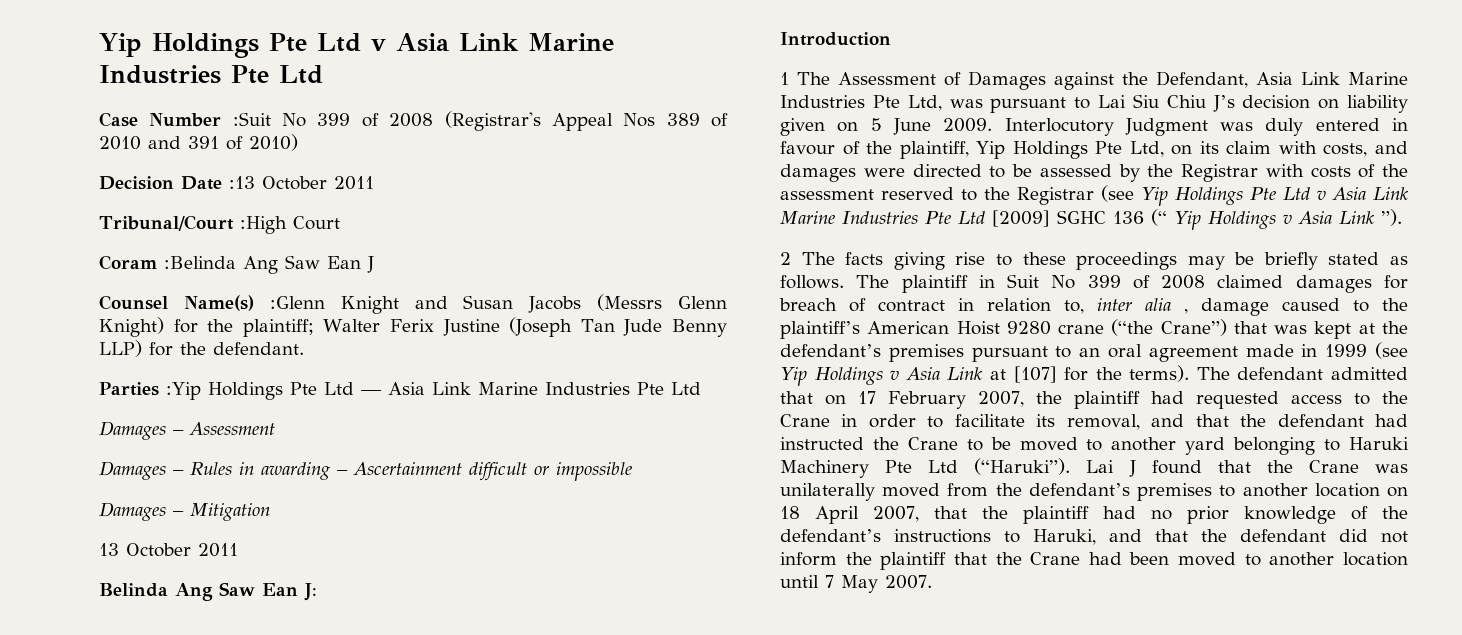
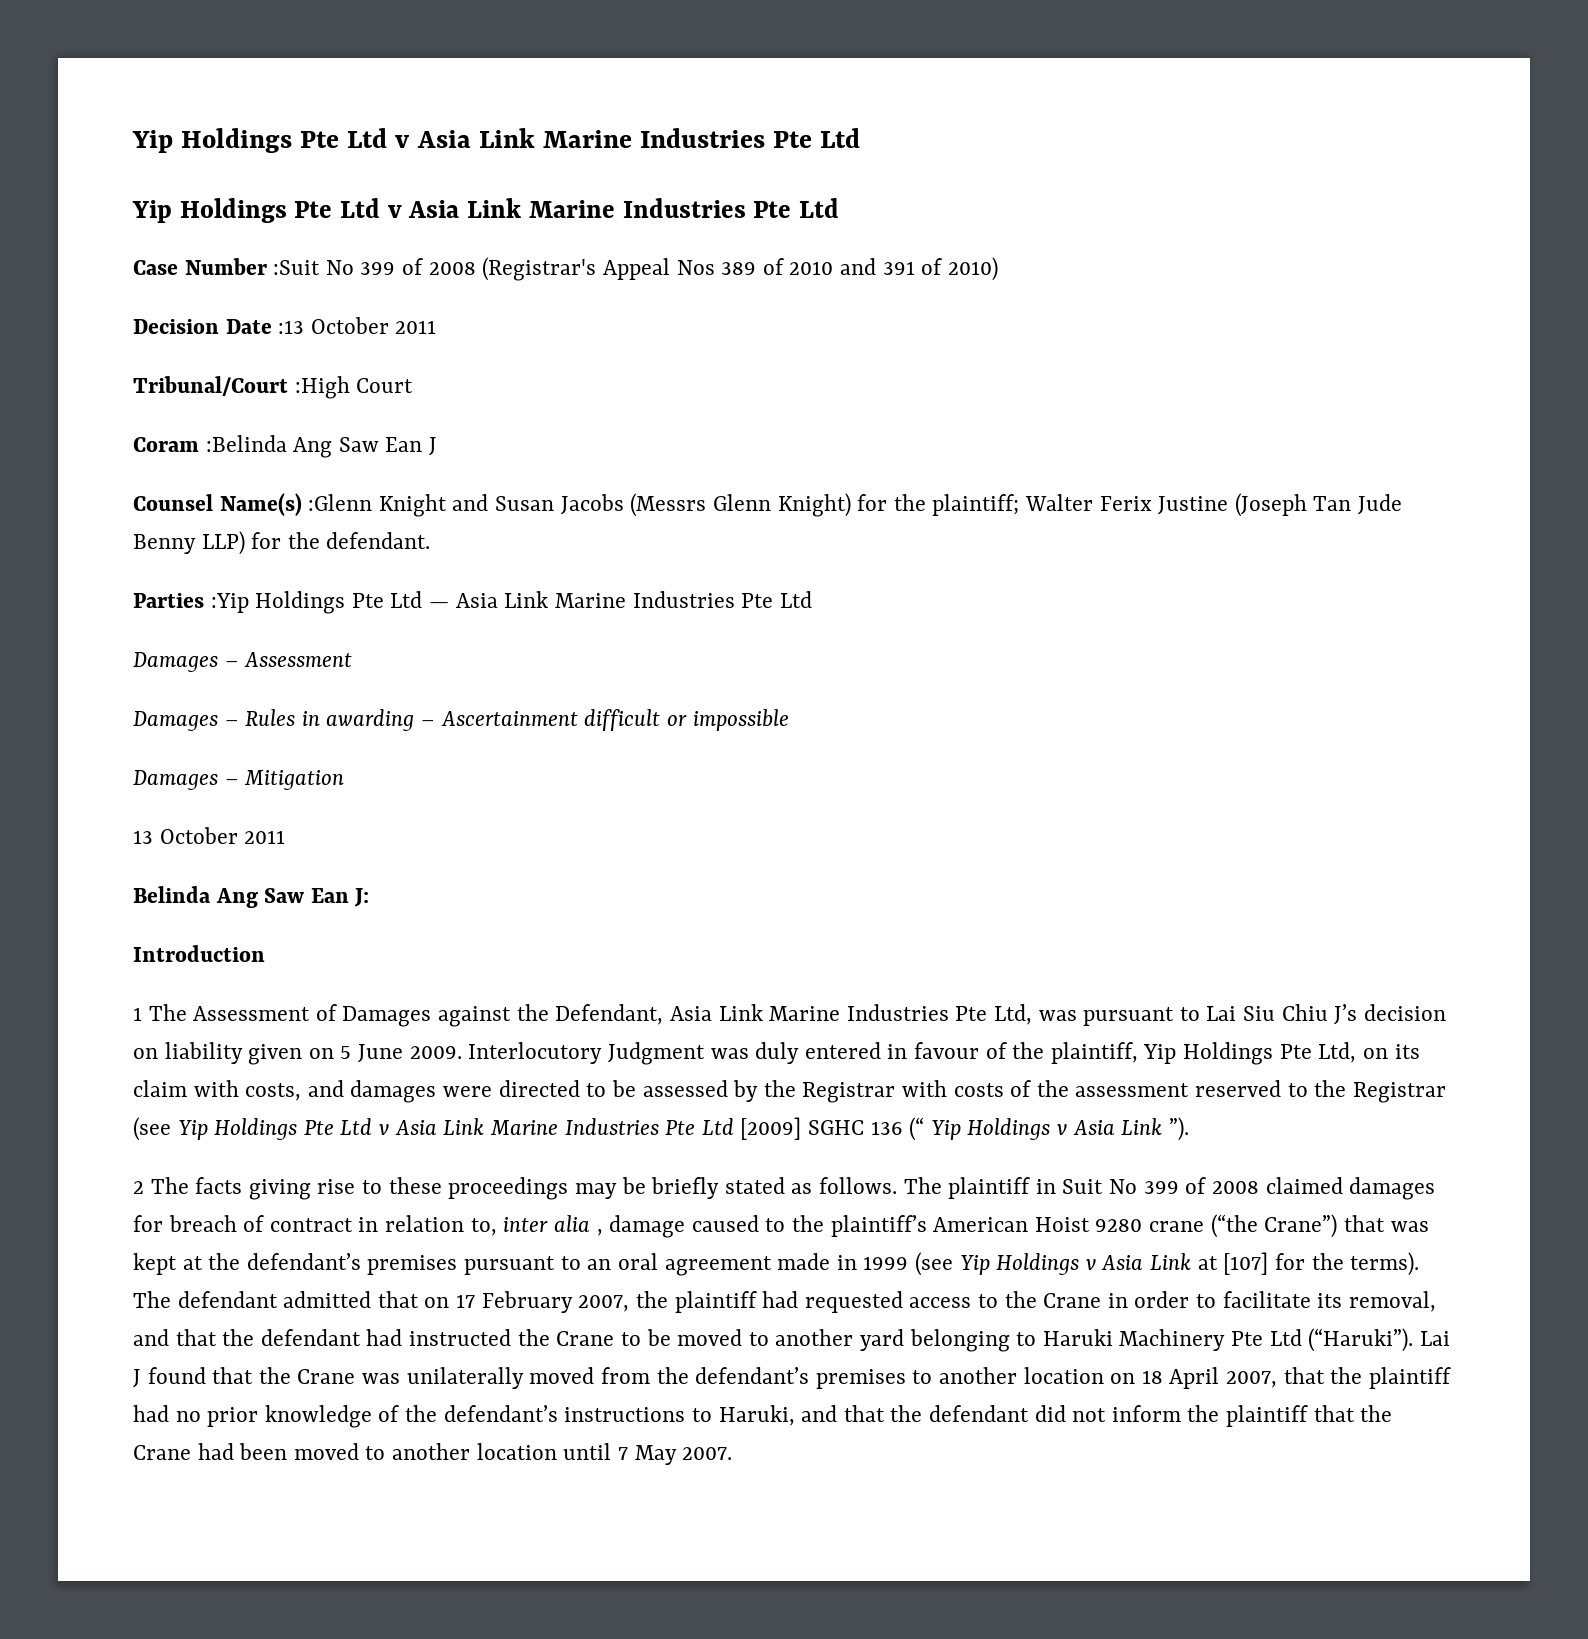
(323, 74) none -> [132,198,839,223] // Yip Holdings Pte Ltd v Asia Link Marine Industries Pte Ltd

